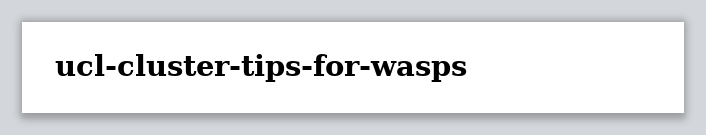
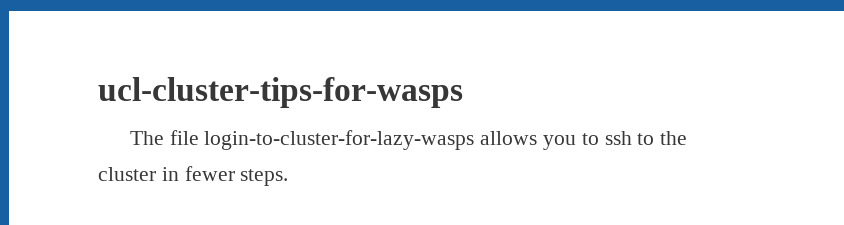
(467, 68) none -> [129,130,688,150] [98,166,289,186] // The file login-to-cluster-for-lazy-wasps allows you to ssh to the cluster in fewer steps.

